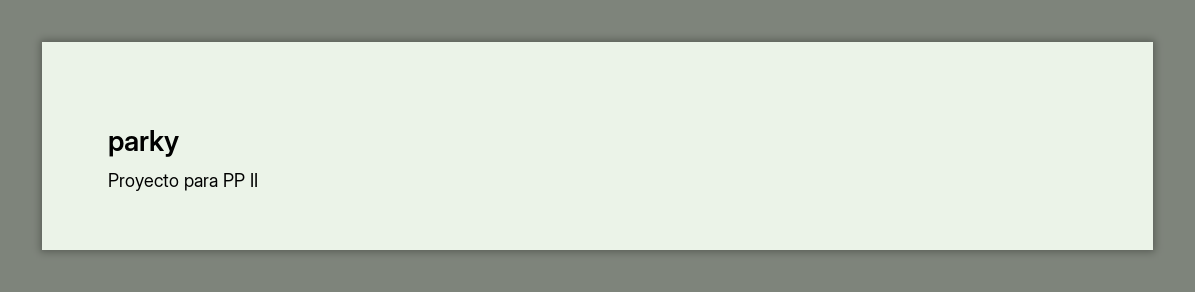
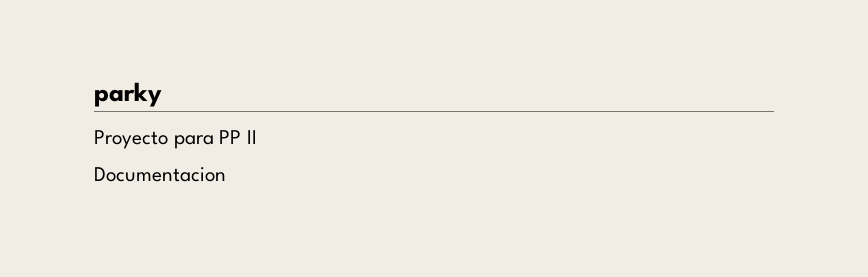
(258, 180) none -> [94,167,226,182] // Documentacion

